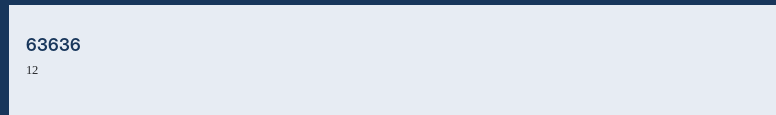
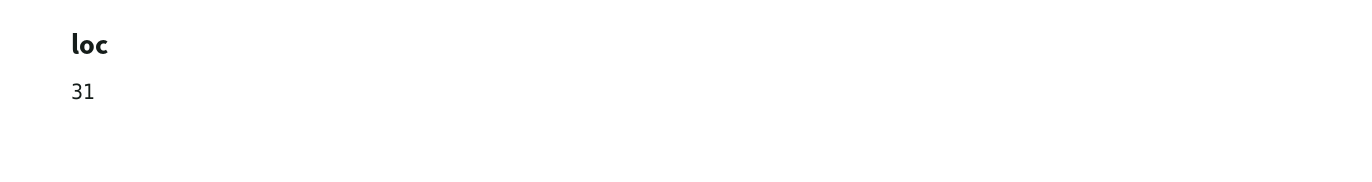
[26,38,81,51] [26,66,38,74] 63636 // 12 -> [71,33,108,54] [71,83,95,100] loc // 31

